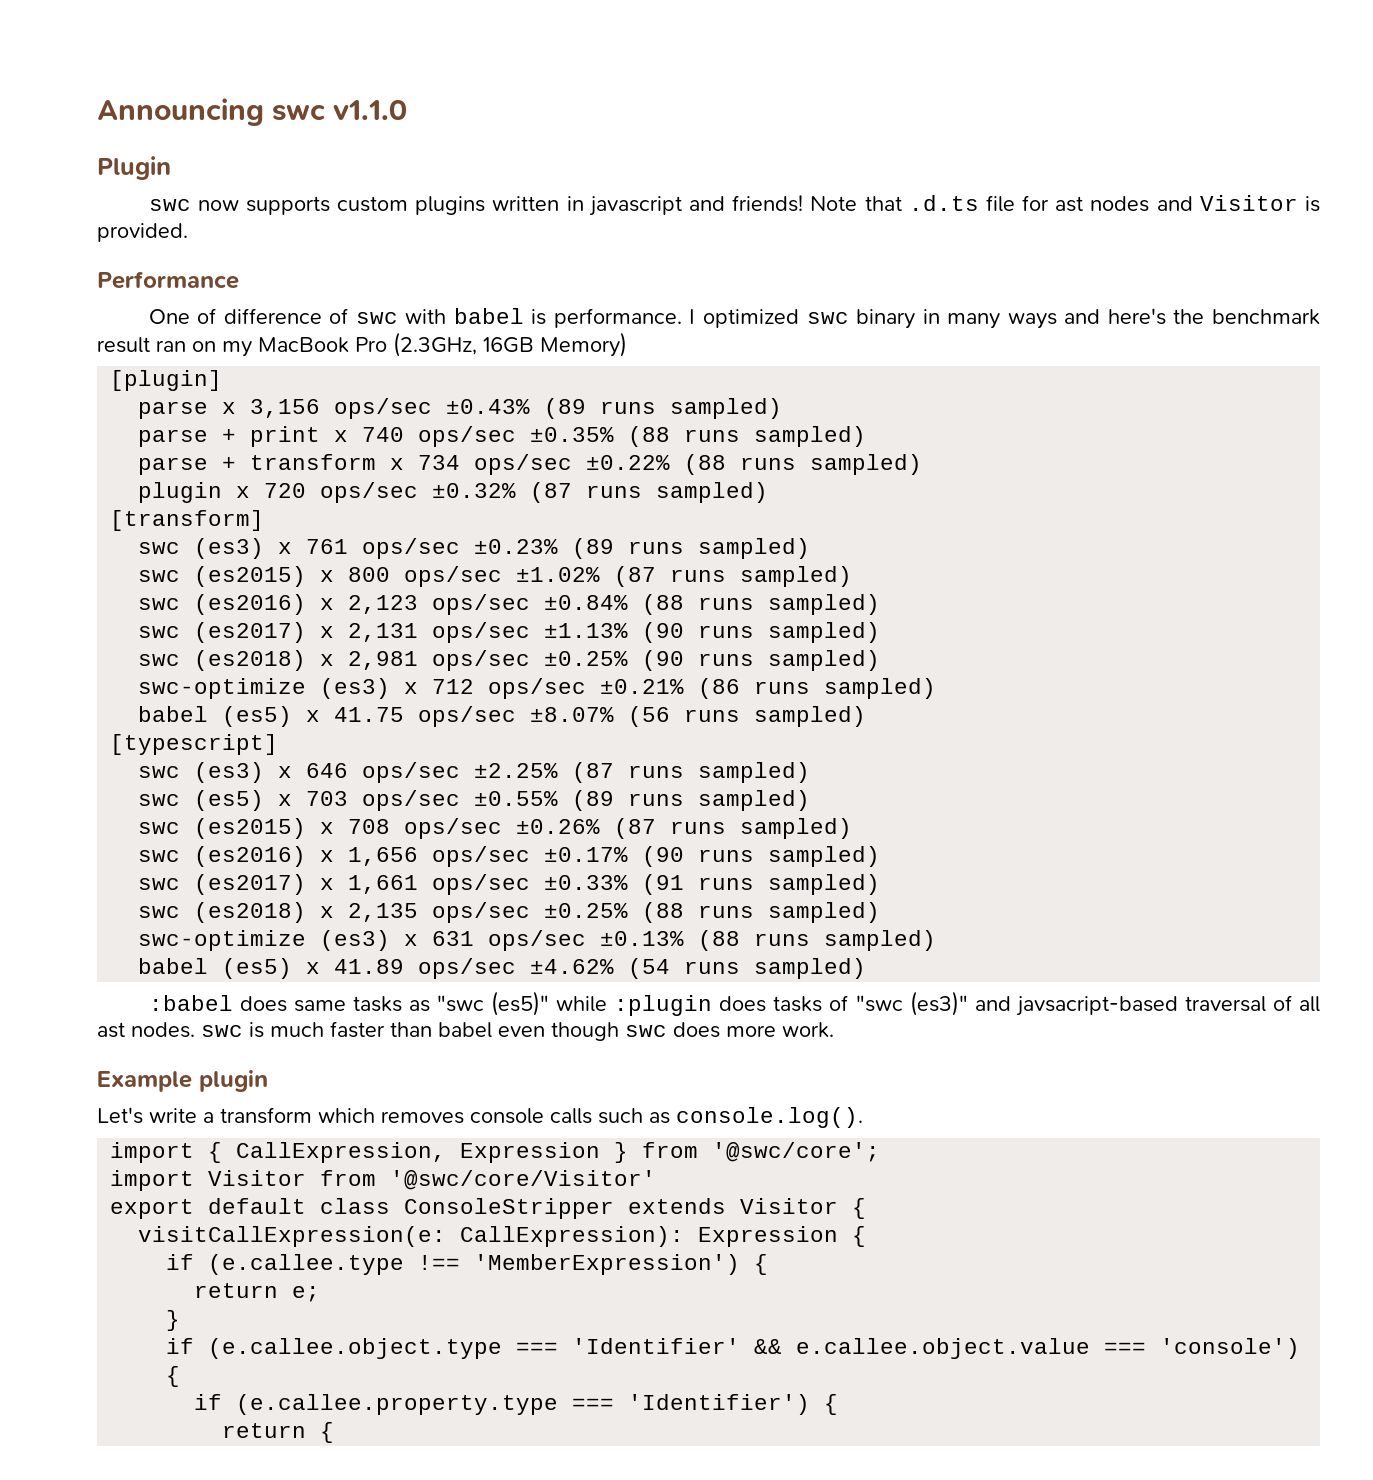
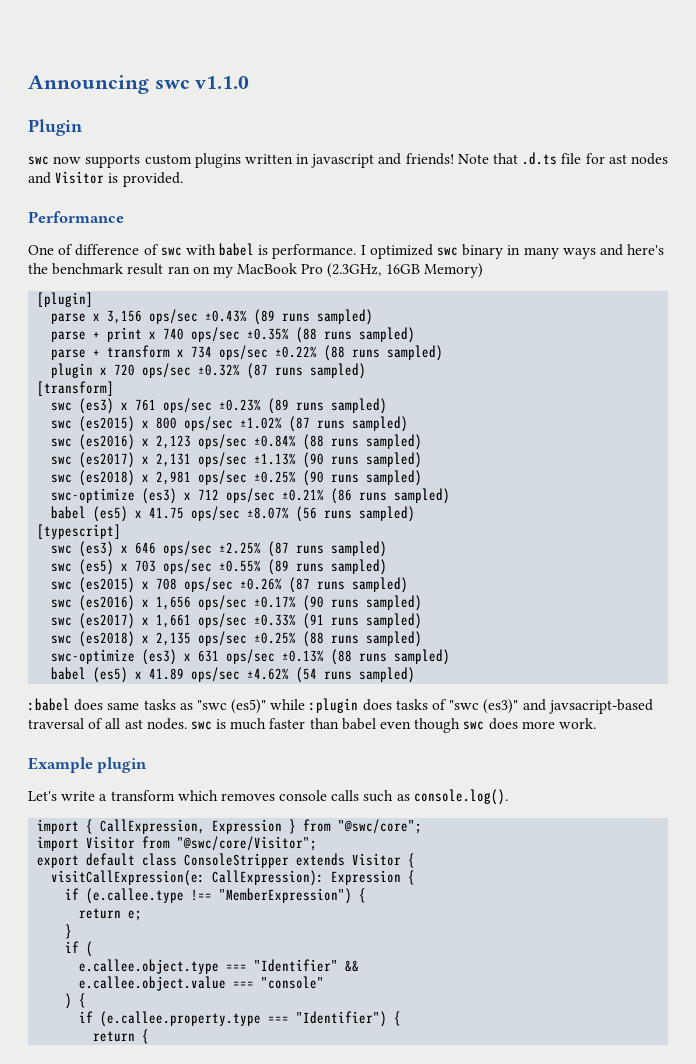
[712,1142,881,1162] '@swc/core'; -> [338,819,423,834] "@swc/core";
[390,1170,657,1190] '@swc/core/Visitor' -> [177,836,318,851] "@swc/core/Visitor";
[474,1254,741,1275] 'MemberExpression') -> [219,888,353,904] "MemberExpression")
[208,1338,741,1359] (e.callee.object.type === 'Identifier' -> [86,941,94,957] [79,959,339,974] ( // e.callee.object.type === "Identifier"
(783, 1346) none -> (360, 966) //
[1160,1338,1301,1359] 'console') -> [261,976,325,989] [65,993,73,1009] "console" // )
[628,1394,811,1415] 'Identifier') -> [296,1011,388,1027] "Identifier")

